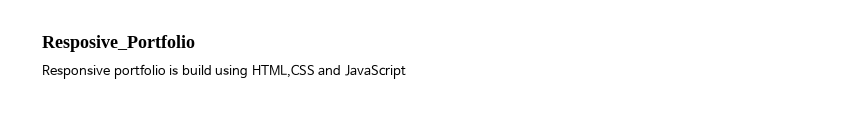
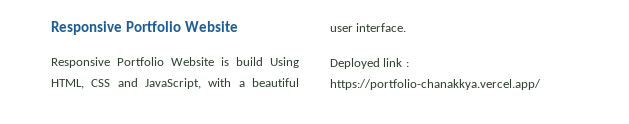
[42,35,195,52] [42,64,406,79] Resposive_Portfolio // Responsive portfolio is build using HTML,CSS and JavaScript -> [51,21,238,35] [51,57,299,68] [51,78,299,89] [330,23,407,32] [330,58,409,69] [330,79,541,90] Responsive Portfolio Website // Responsive Portfolio Website is build Using HTML, CSS and JavaScript, with a beautiful user interface. // Deployed link : https://portfolio-chanakkya.vercel.app/

